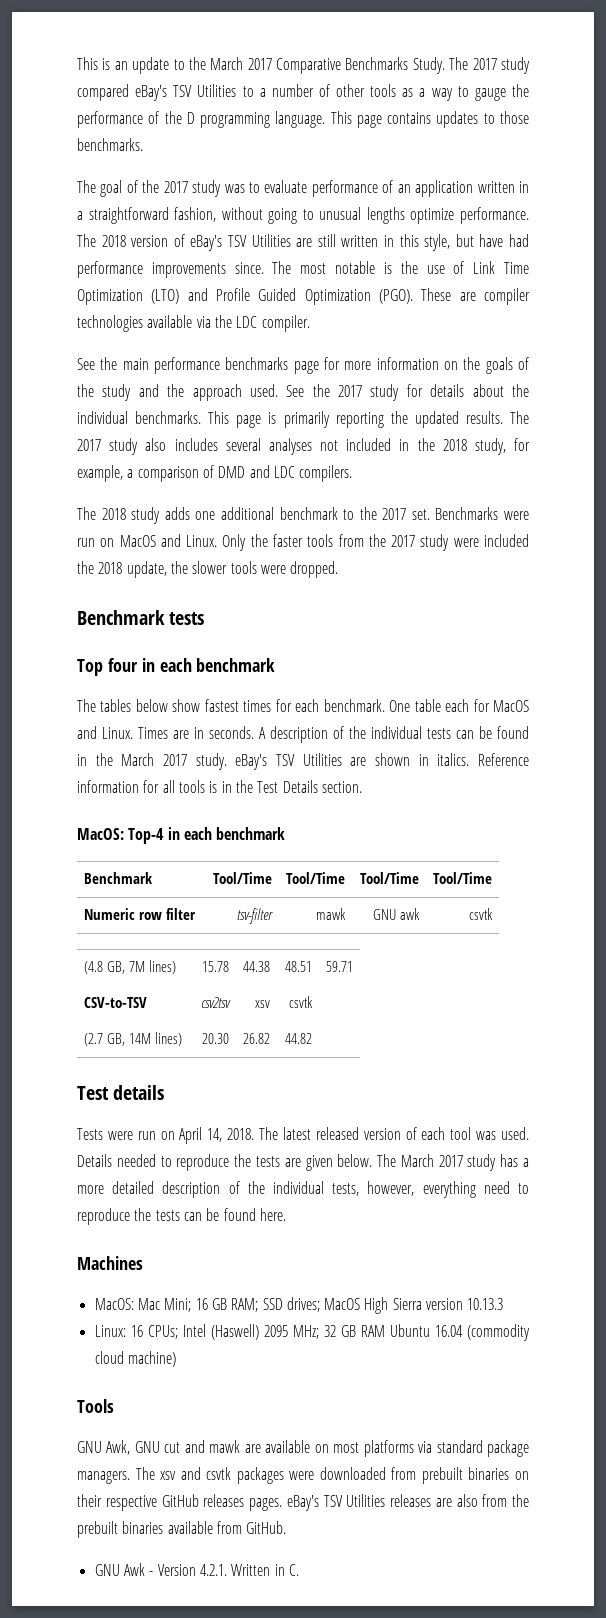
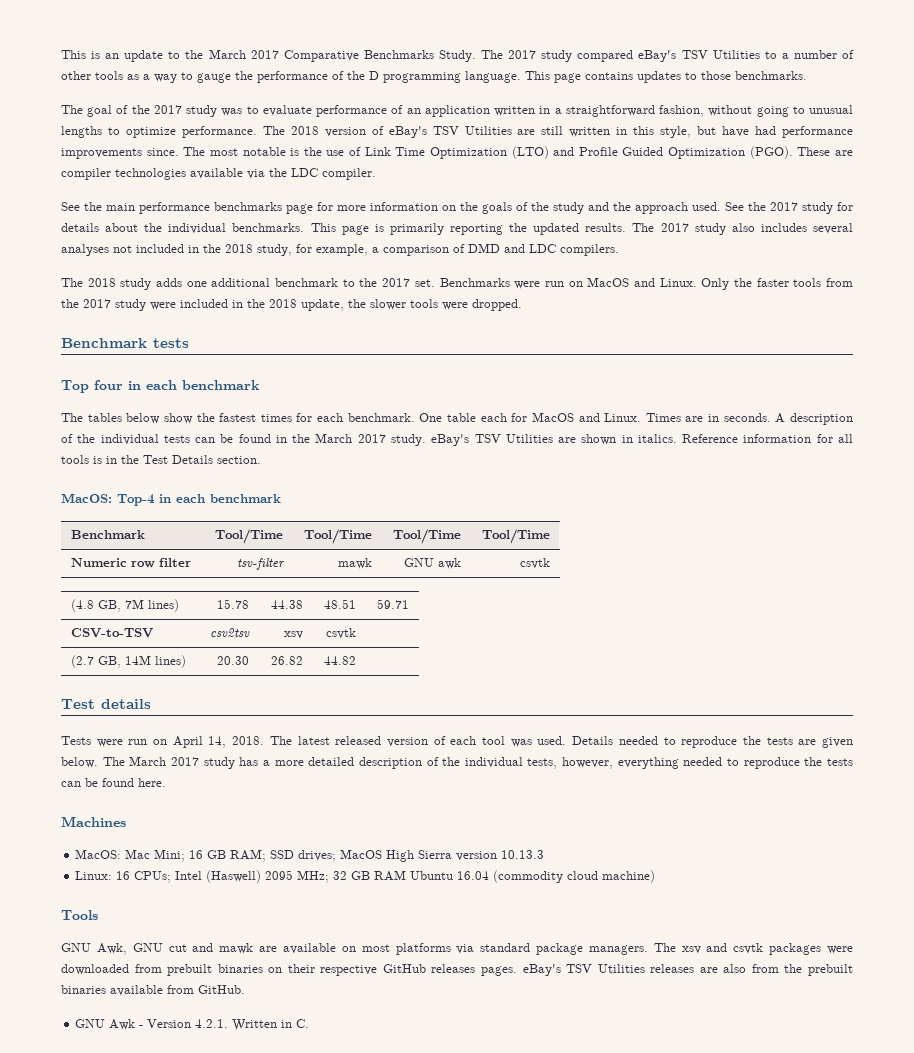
(405, 215) none -> [107,127,120,135] to
(529, 540) none -> [232,300,243,308] in
(201, 705) none -> [196,413,215,422] the
[483,1181,510,1194] need -> [683,757,723,766] needed

